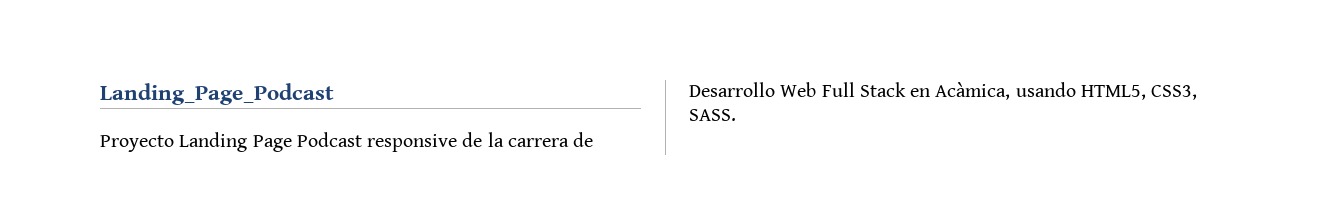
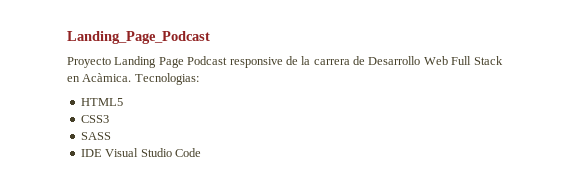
[935,82,1198,100] [689,109,736,121] Acàmica, usando HTML5, CSS3, SASS. -> [82,73,199,85] [80,98,123,106] [80,115,109,123] [80,132,111,140] [80,148,201,157] Acàmica. Tecnologias: // HTML5 // CSS3 // SASS // IDE Visual Studio Code

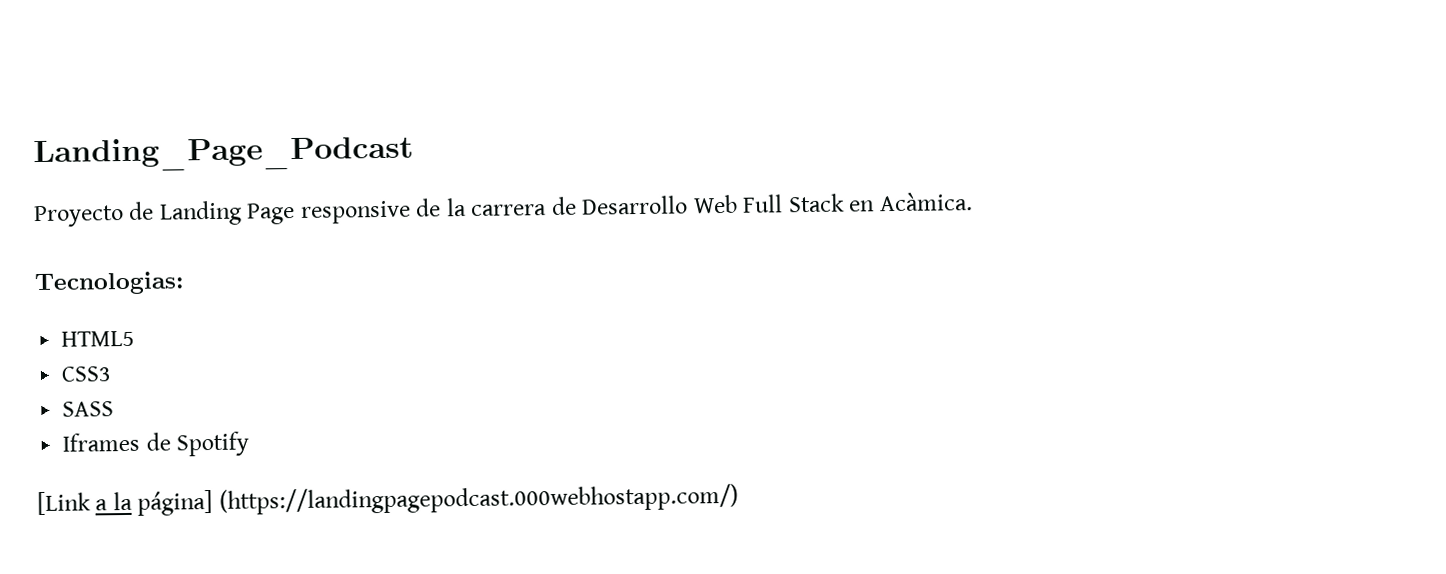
(111, 62) none -> [128,201,155,220] de
[187,56,228,65] Podcast -> (296, 213) none
(132, 77) none -> (973, 202) //
[80,148,201,157] IDE Visual Studio Code -> [62,431,250,457] [37,483,739,516] Iframes de Spotify // [Link a la página] (https://landingpagepodcast.000webhostapp.com/)

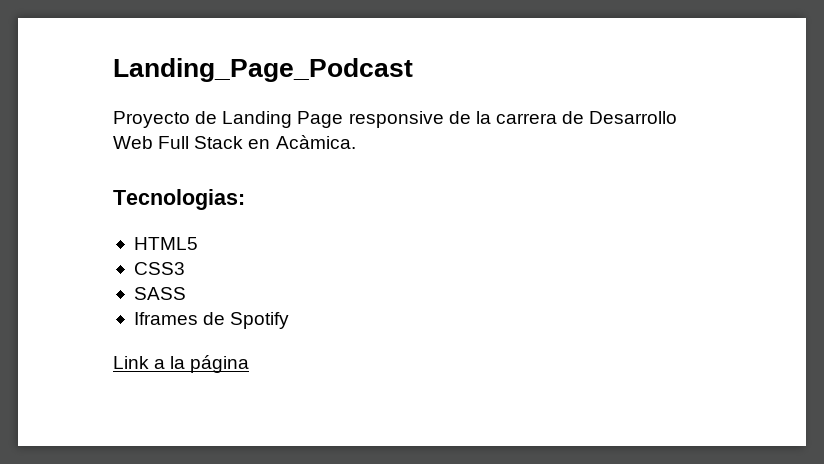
[37,491,91,516] [Link -> [113,356,149,369] Link
[137,483,739,516] página] (https://landingpagepodcast.000webhostapp.com/) -> [190,355,250,373] página

